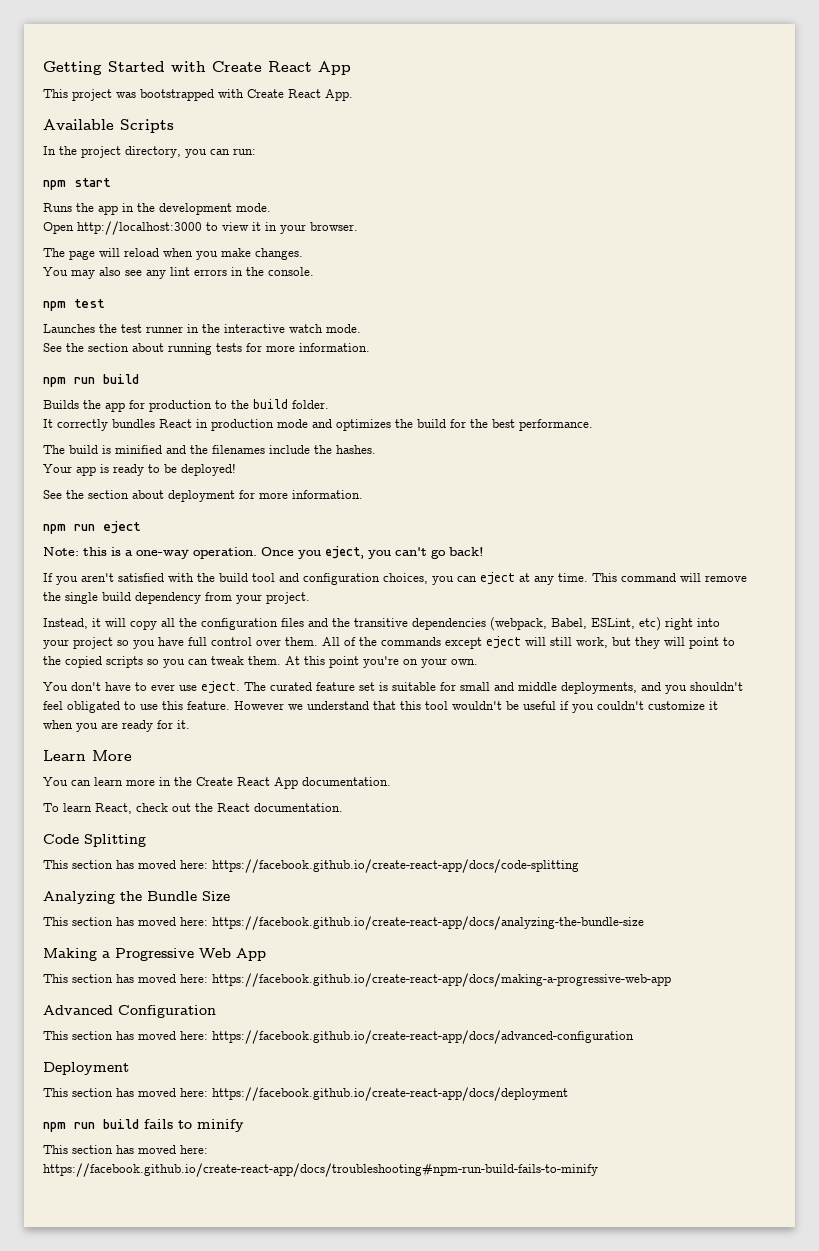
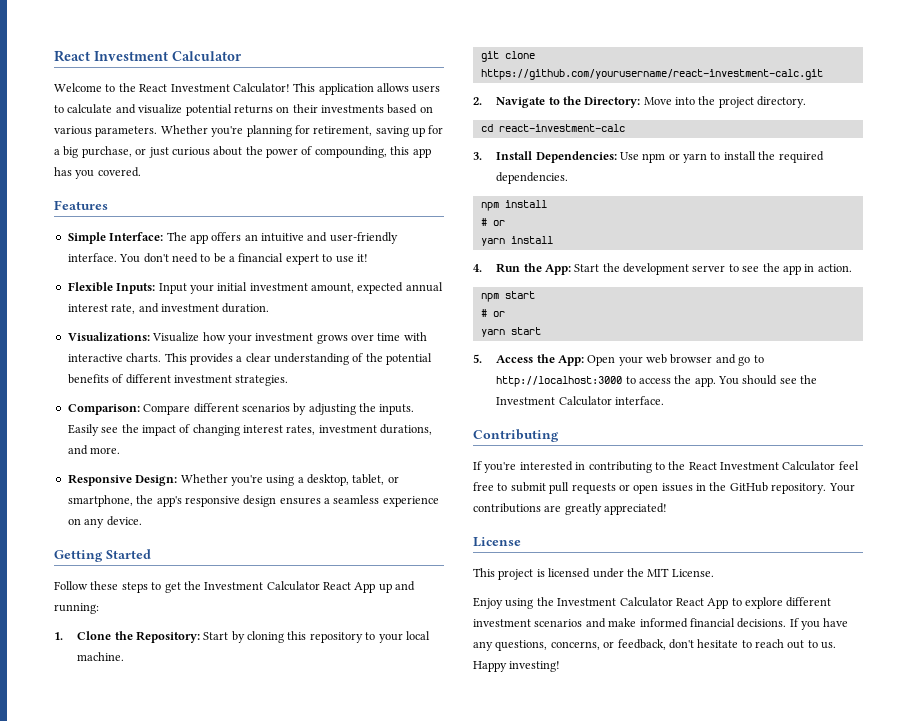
[43,61,351,75] [43,89,353,101] [43,119,174,133] [43,146,256,158] [43,178,111,190] [43,203,271,215] [43,221,358,235] [43,248,303,260] [43,267,314,279] [43,299,105,311] [43,324,361,333] [43,343,370,355] [43,374,139,387] [43,399,329,412] [43,419,593,431] [43,445,376,454] [43,463,236,476] [43,490,363,502] [43,521,141,534] [43,546,484,559] [43,572,747,585] [43,592,310,604] [43,617,720,631] [43,636,735,649] [43,656,478,668] [43,681,743,694] [43,701,718,713] [43,720,190,732] [43,750,132,761] [43,777,391,789] [43,803,343,814] [43,834,146,847] [43,859,579,873] [43,891,230,904] [43,916,644,930] [43,948,266,961] [43,973,671,987] [43,1005,216,1018] [43,1030,634,1044] [43,1062,129,1075] [43,1087,568,1101] [43,1119,244,1132] [43,1145,208,1154] [43,1163,598,1177] Getting Started with Create React App // This project was bootstrapped with Create React App. // Available Scripts // In the project directory, you can run: // npm start // Runs the app in the development mode. // Open http://localhost:3000 to view it in your browser. // The page will reload when you make changes. // You may also see any lint errors in the console. // npm test // Launches the test runner in the interactive watch mode. // See the section about running tests for more information. // npm run build // Builds the app for production to the build folder. // It correctly bundles React in production mode and optimizes the build for the best performance. // The build is minified and the filenames include the hashes. // Your app is ready to be deployed! // See the section about deployment for more information. // npm run eject // Note: this is a one-way operation. Once you eject, you can't go back! // If you aren't satisfied with the build tool and configuration choices, you can eject at any time. This command will remove the single build dependency from your project. // Instead, it will copy all the configuration files and the transitive dependencies (webpack, Babel, ESLint, etc) right into your project so you have full control over them. All of the commands except eject will still work, but they will point to the copied scripts so you can tweak them. At this point you're on your own. // You don't have to ever use eject. The curated feature set is suitable for small and middle deployments, and you shouldn't feel obligated to use this feature. However we understand that this tool wouldn't be useful if you couldn't customize it when you are ready for it. // Learn More // You can learn more in the Create React App documentation. // To learn React, check out the React documentation. // Code Splitting // This section has moved here: https://facebook.github.io/create-react-app/docs/code-splitting // Analyzing the Bundle Size // This section has moved here: https://facebook.github.io/create-react-app/docs/analyzing-the-bundle-size // Making a Progressive Web App // This section has moved here: https://facebook.github.io/create-react-app/docs/making-a-progressive-web-app // Advanced Configuration // This section has moved here: https://facebook.github.io/create-react-app/docs/advanced-configuration // Deployment // This section has moved here: https://facebook.github.io/create-react-app/docs/deployment // npm run build fails to minify // This section has moved here: https://facebook.github.io/create-react-app/docs/troubleshooting#npm-run-build-fails-to-minify -> [54,50,242,62] [54,83,441,95] [54,104,433,116] [54,125,444,137] [54,146,431,158] [54,167,141,179] [54,200,108,210] [67,232,398,244] [67,253,368,265] [67,282,443,294] [67,303,270,314] [67,332,427,344] [67,353,433,365] [67,374,289,386] [67,403,415,415] [67,424,433,436] [67,445,121,455] [67,474,399,486] [67,495,439,507] [67,516,142,528] [54,549,151,562] [54,581,416,593] [54,603,99,614] [54,631,430,643] [77,652,125,661] [480,51,535,62] [480,69,823,80] [473,96,807,108] [480,124,625,132] [473,151,824,163] [496,172,569,184] [480,200,547,211] [480,218,505,226] [480,236,553,246] [473,263,852,275] [480,291,535,302] [480,309,505,317] [480,327,541,337] [473,354,764,366] [496,375,818,387] [496,396,664,406] [473,429,559,442] [473,461,859,473] [473,482,855,494] [473,503,668,515] [473,537,521,547] [473,568,714,580] [473,597,832,609] [473,618,849,630] [473,639,837,651] [473,661,561,672] React Investment Calculator // Welcome to the React Investment Calculator! This application allows users to calculate and visualize potential returns on their investments based on various parameters. Whether you're planning for retirement, saving up for a big purchase, or just curious about the power of compounding, this app has you covered. // Features // Simple Interface: The app offers an intuitive and user-friendly interface. You don't need to be a financial expert to use it! // Flexible Inputs: Input your initial investment amount, expected annual interest rate, and investment duration. // Visualizations: Visualize how your investment grows over time with interactive charts. This provides a clear understanding of the potential benefits of different investment strategies. // Comparison: Compare different scenarios by adjusting the inputs. Easily see the impact of changing interest rates, investment durations, and more. // Responsive Design: Whether you're using a desktop, tablet, or smartphone, the app's responsive design ensures a seamless experience on any device. // Getting Started // Follow these steps to get the Investment Calculator React App up and running: // 1. Clone the Repository: Start by cloning this repository to your local machine. // git clone https://github.com/yourusername/react-investment-calc.git // 2. Navigate to the Directory: Move into the project directory. // cd react-investment-calc // 3. Install Dependencies: Use npm or yarn to install the required dependencies. // npm install // # or // yarn install // 4. Run the App: Start the development server to see the app in action. // npm start // # or // yarn start // 5. Access the App: Open your web browser and go to http://localhost:3000 to access the app. You should see the Investment Calculator interface. // Contributing // If you're interested in contributing to the React Investment Calculator feel free to submit pull requests or open issues in the GitHub repository. Your contributions are greatly appreciated! // License // This project is licensed under the MIT License. // Enjoy using the Investment Calculator React App to explore different investment scenarios and make informed financial decisions. If you have any questions, concerns, or feedback, don't hesitate to reach out to us. Happy investing!

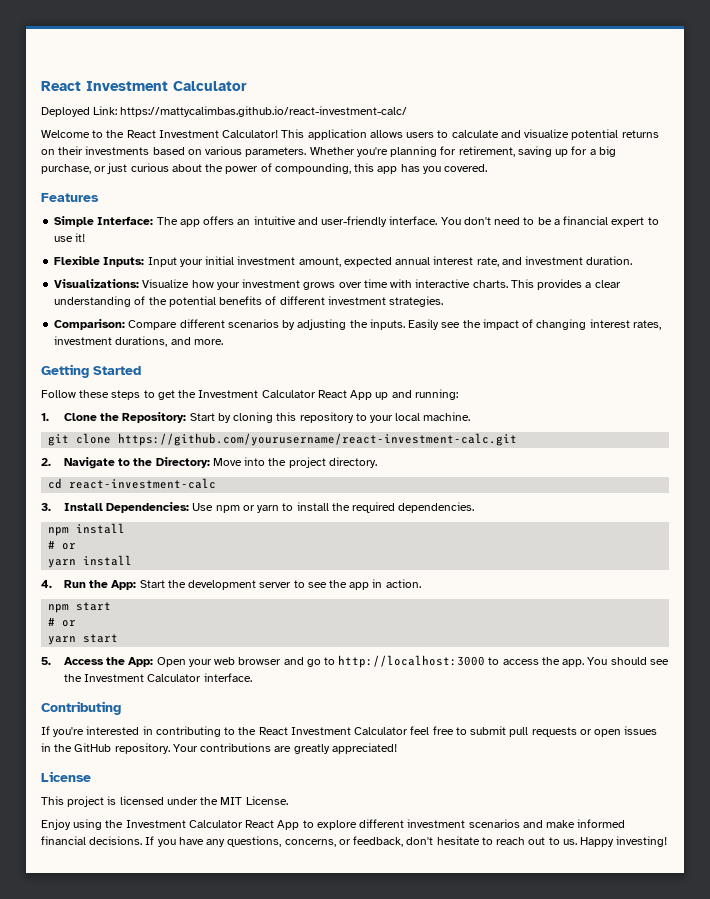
[54,50,242,62] React Investment Calculator -> [41,81,247,91] [41,106,408,117] React Investment Calculator // Deployed Link: https://mattycalimbas.github.io/react-investment-calc/
[67,474,399,486] [67,495,439,507] [67,516,142,528] // Responsive Design: Whether you're using a desktop, tablet, or smartphone, the app's responsive design ensures a seamless experience on any device. -> (223, 342) none

